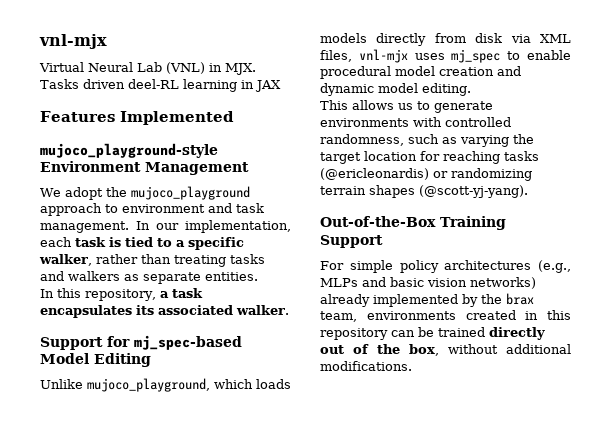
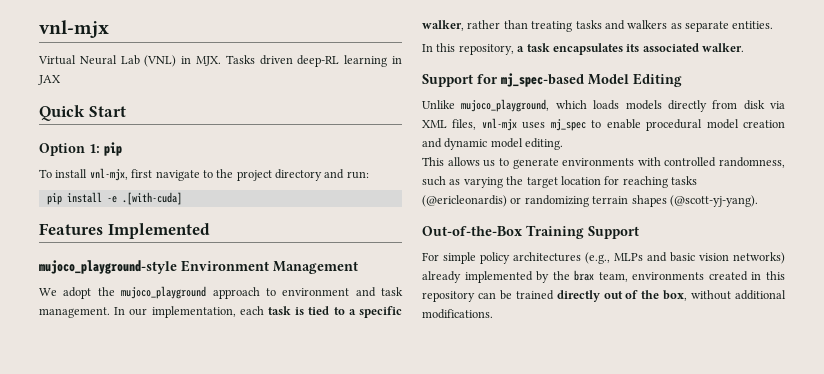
[128,79,179,89] deel-RL -> [297,55,340,67] deep-RL
(281, 86) none -> [39,105,126,121] [39,142,122,156] [39,168,369,181] [46,192,182,205] // Quick Start // Option 1: pip // To install vnl-mjx, first navigate to the project directory and run: // pip install -e .[with-cuda]

